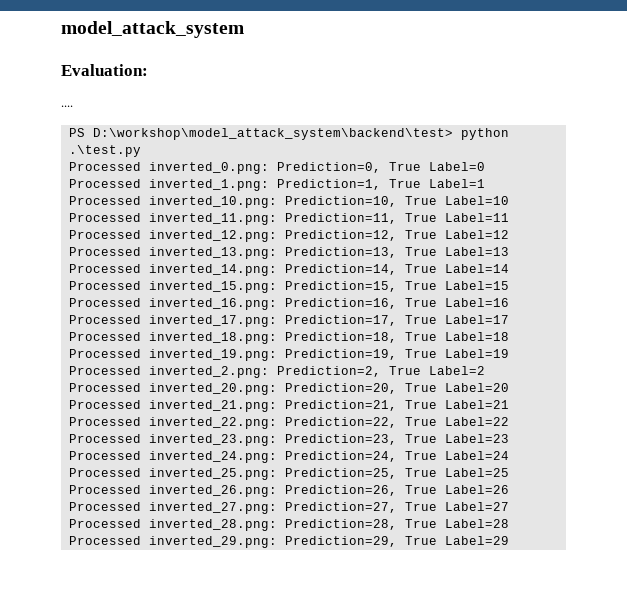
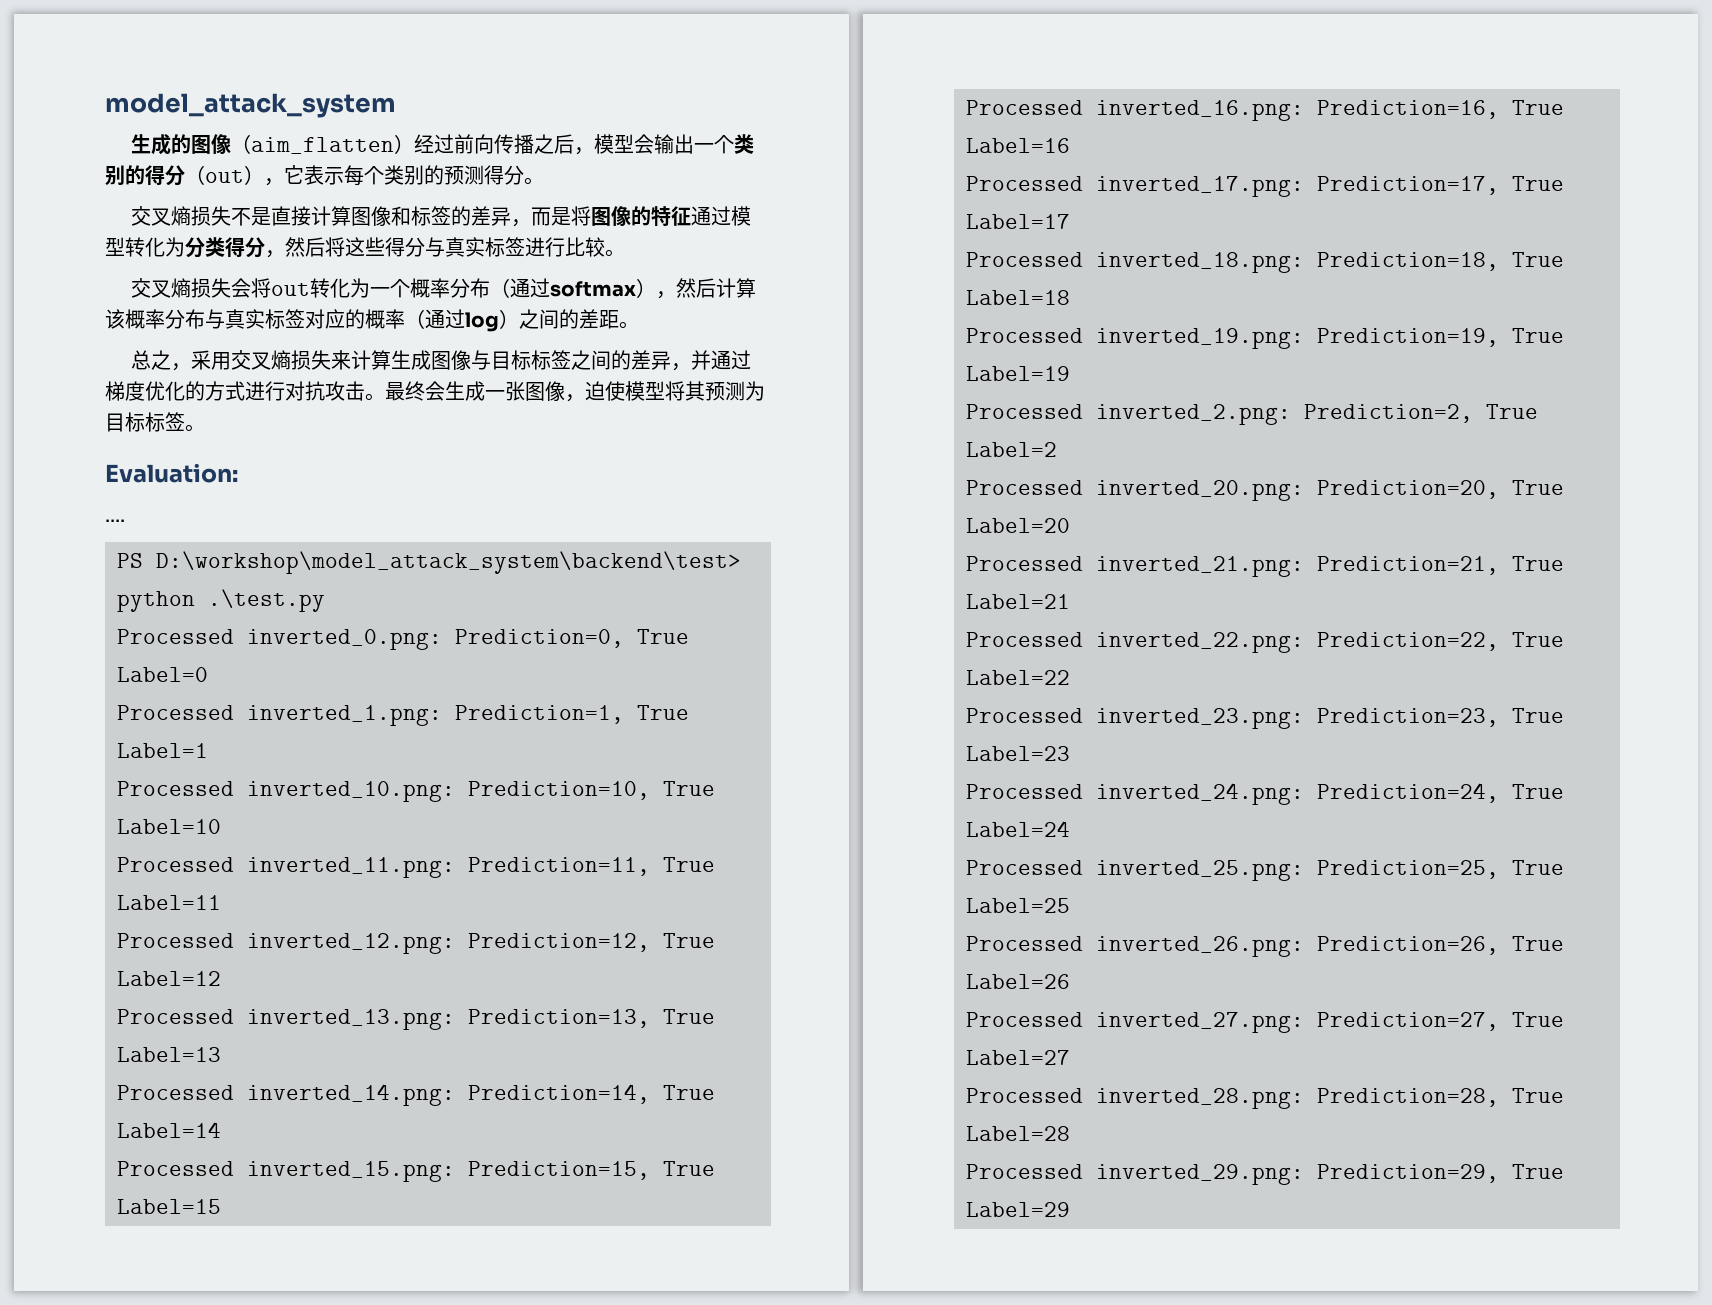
(244, 29) none -> [131,133,755,155] [105,165,544,186] [131,206,752,227] [105,237,625,258] [131,278,757,299] [105,309,639,332] [131,350,752,371] [105,381,765,402] [105,412,205,432] // 生成的图像（aim_flatten）经过前向传播之后，模型会输出一个类别的得分（out），它表示每个类别的预测得分。 // 交叉熵损失不是直接计算图像和标签的差异，而是将图像的特征通过模型转化为分类得分，然后将这些得分与真实标签进行比较。 // 交叉熵损失会将out转化为一个概率分布（通过softmax），然后计算该概率分布与真实标签对应的概率（通过log）之间的差距。 // 总之，采用交叉熵损失来计算生成图像与目标标签之间的差异，并通过梯度优化的方式进行对抗攻击。最终会生成一张图像，迫使模型将其预测为目标标签。

